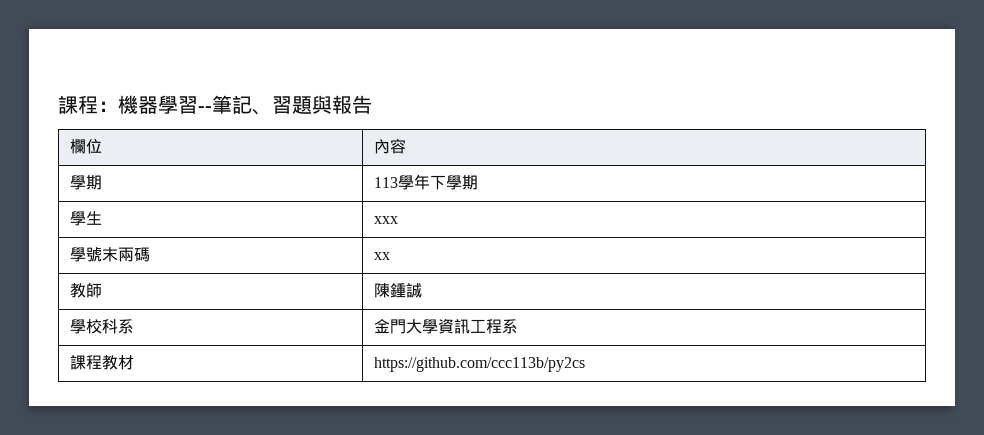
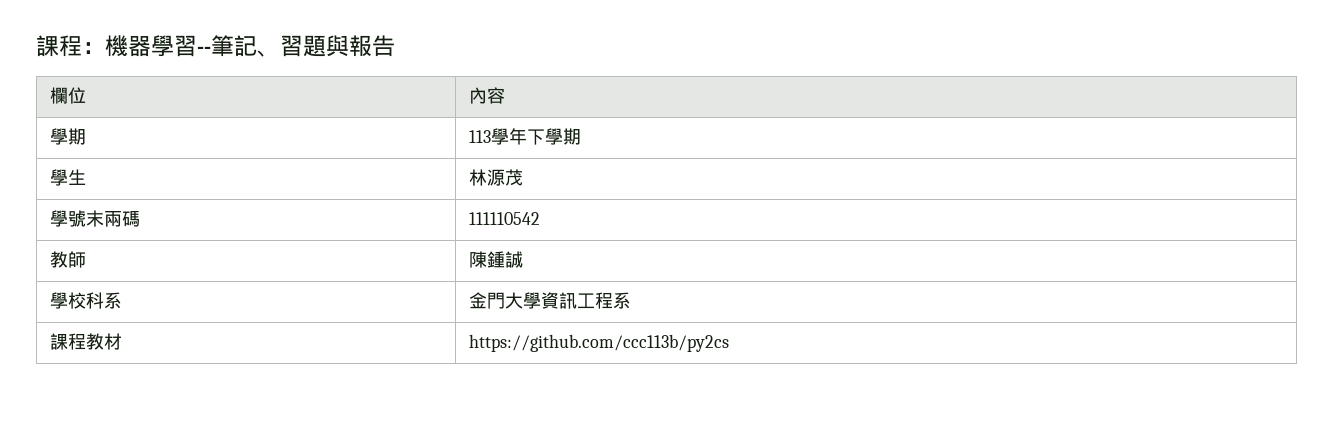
[374,216,399,224] xxx -> [468,169,523,186] 林源茂
[374,252,391,260] xx -> [468,212,540,225] 111110542

